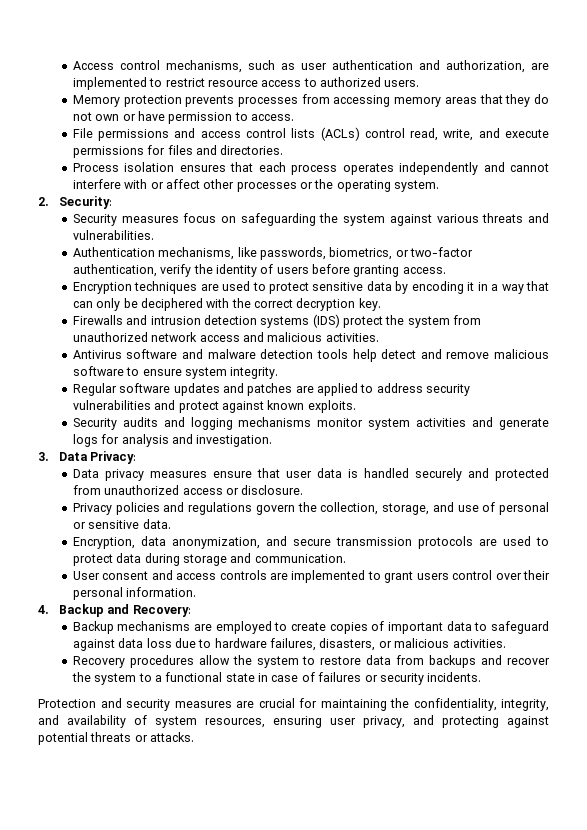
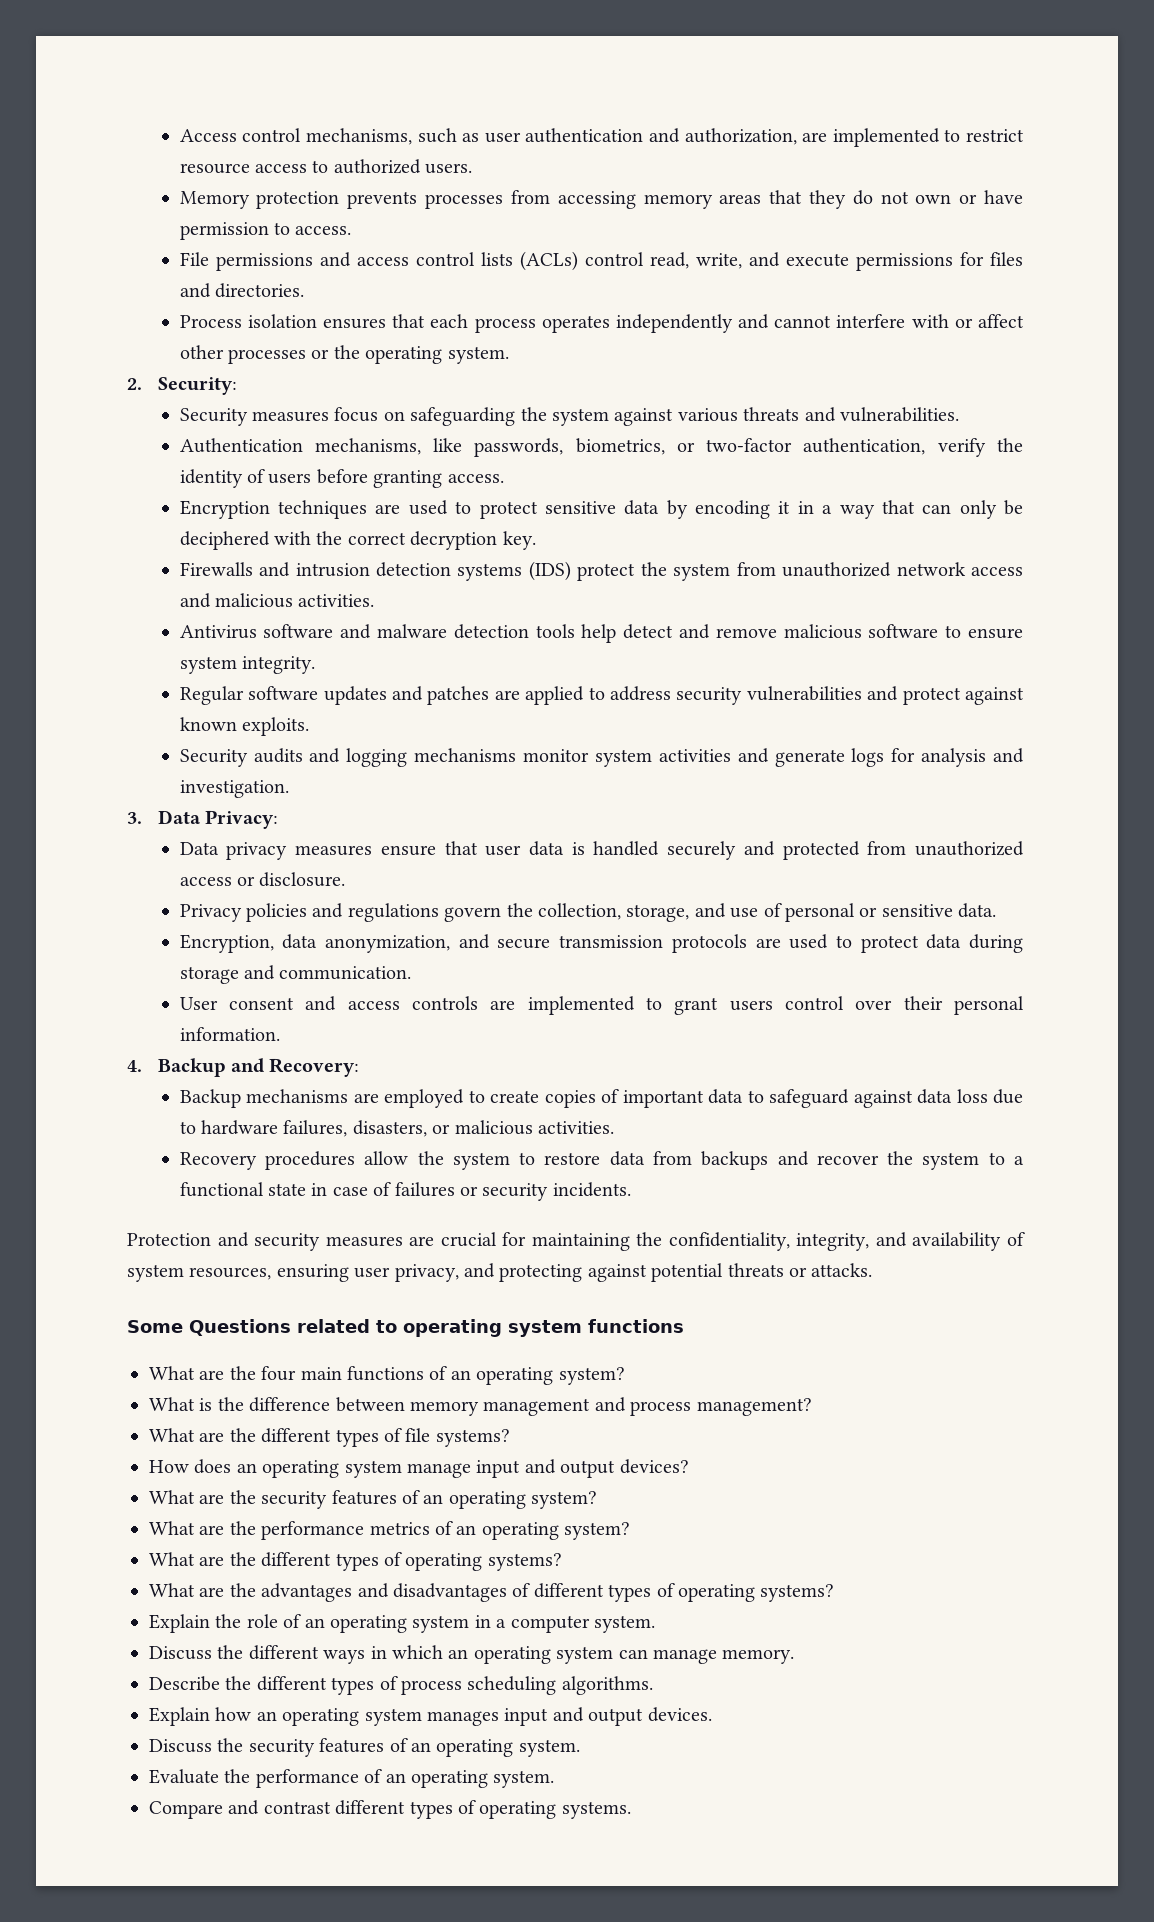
(195, 737) none -> [127,1319,684,1337] [149,1366,625,1385] [149,1397,812,1416] [149,1428,510,1447] [149,1459,689,1478] [149,1490,598,1509] [149,1521,631,1540] [149,1552,562,1571] [149,1583,835,1602] [149,1614,655,1633] [149,1645,795,1664] [149,1676,653,1695] [149,1707,712,1726] [149,1738,580,1757] [149,1769,555,1788] [149,1800,631,1819] // Some Questions related to operating system functions // What are the four main functions of an operating system? // What is the difference between memory management and process management? // What are the different types of file systems? // How does an operating system manage input and output devices? // What are the security features of an operating system? // What are the performance metrics of an operating system? // What are the different types of operating systems? // What are the advantages and disadvantages of different types of operating systems? // Explain the role of an operating system in a computer system. // Discuss the different ways in which an operating system can manage memory. // Describe the different types of process scheduling algorithms. // Explain how an operating system manages input and output devices. // Discuss the security features of an operating system. // Evaluate the performance of an operating system. // Compare and contrast different types of operating systems.

